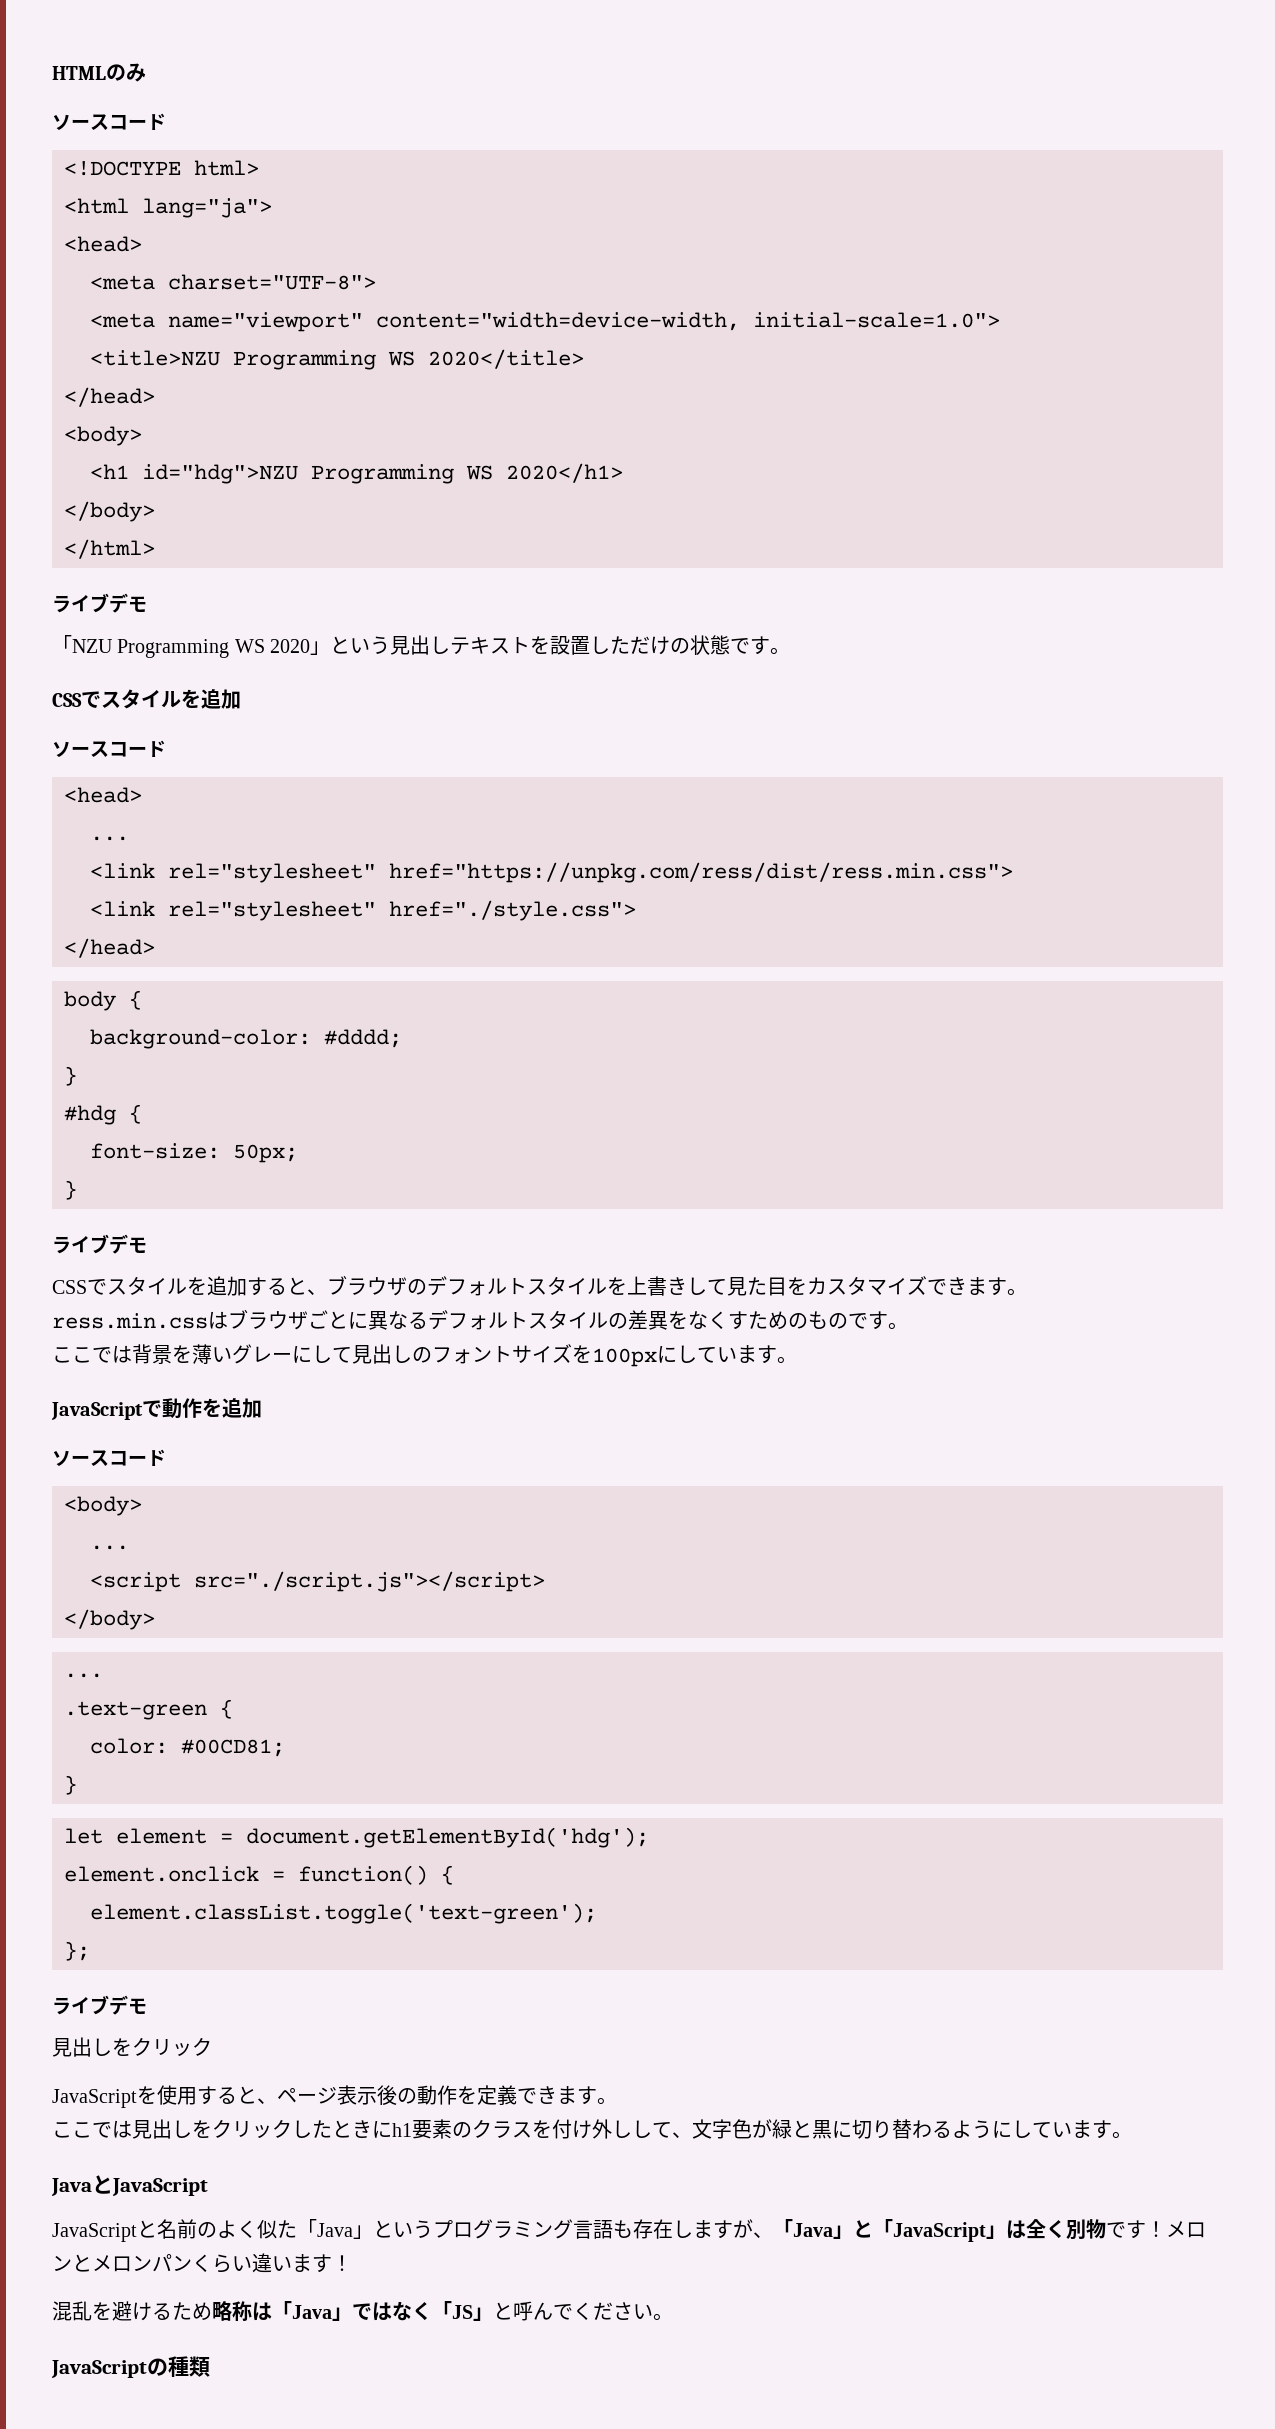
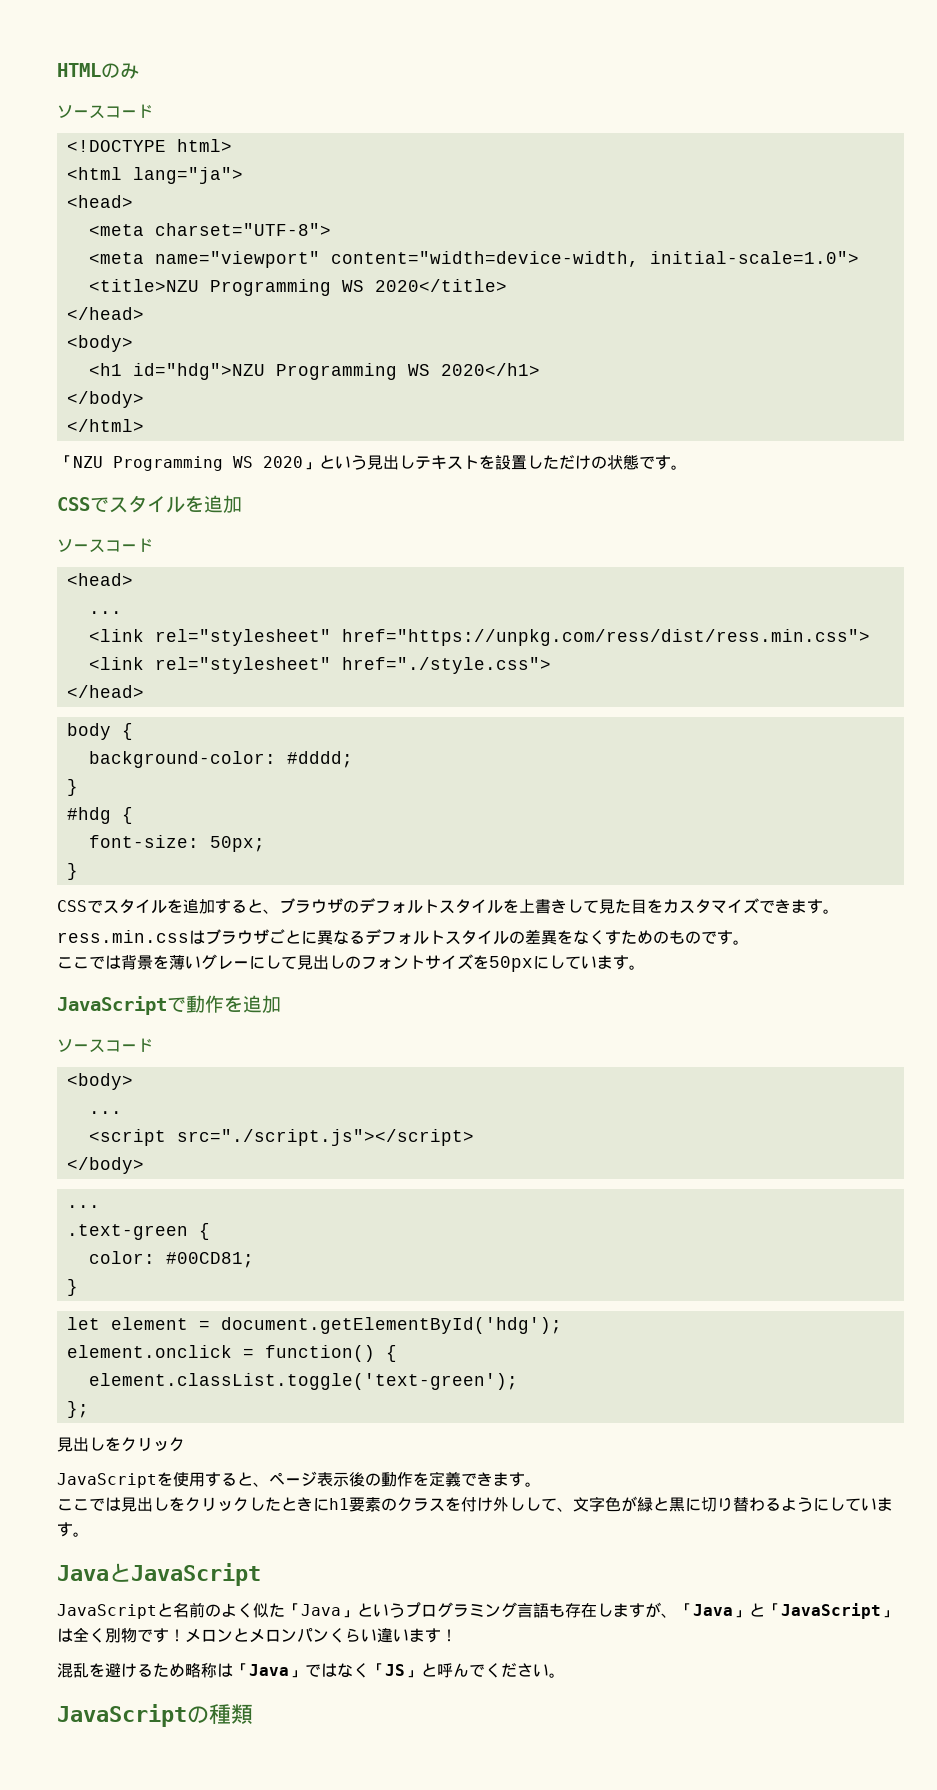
[52,593,147,613] // ライブデモ -> (144, 425) none
[52,1234,147,1254] // ライブデモ -> (78, 871) none
[592,1348,657,1367] 100px -> [489,956,533,972] 50px
[52,1995,147,2015] // ライブデモ -> (89, 1409) none

